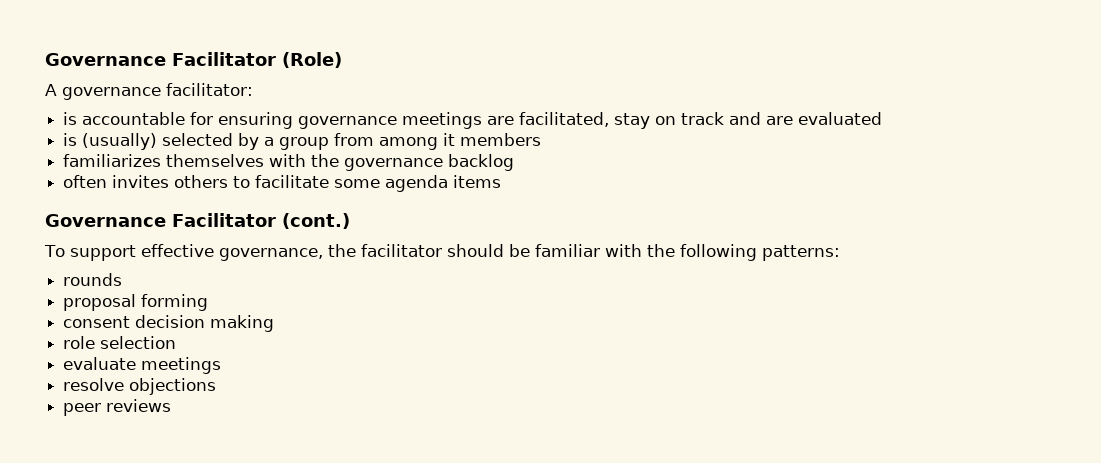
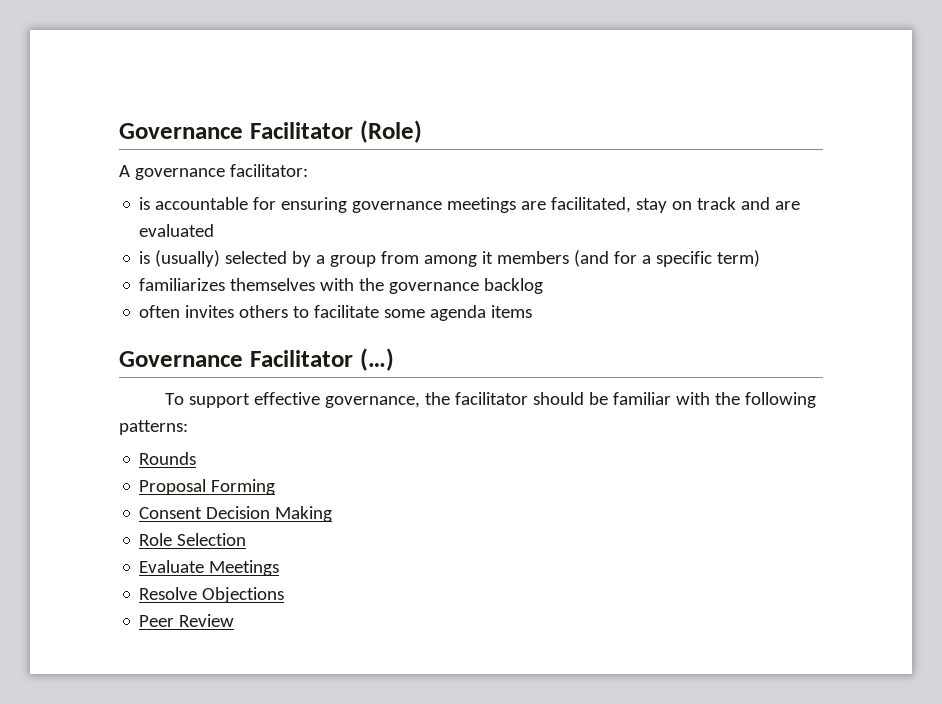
(542, 139) none -> [574,250,761,267] (and for a specific term)
[281,213,350,229] (cont.) -> [359,348,394,371] (…)
[63,273,123,286] [63,294,209,311] [63,315,275,332] [63,336,177,349] [63,357,222,374] [63,378,217,395] [63,399,172,416] rounds // proposal forming // consent decision making // role selection // evaluate meetings // resolve objections // peer reviews -> [139,452,197,465] [139,479,276,495] [139,506,333,522] [139,533,247,546] [139,560,280,576] [139,587,285,603] [139,614,235,627] Rounds // Proposal Forming // Consent Decision Making // Role Selection // Evaluate Meetings // Resolve Objections // Peer Review

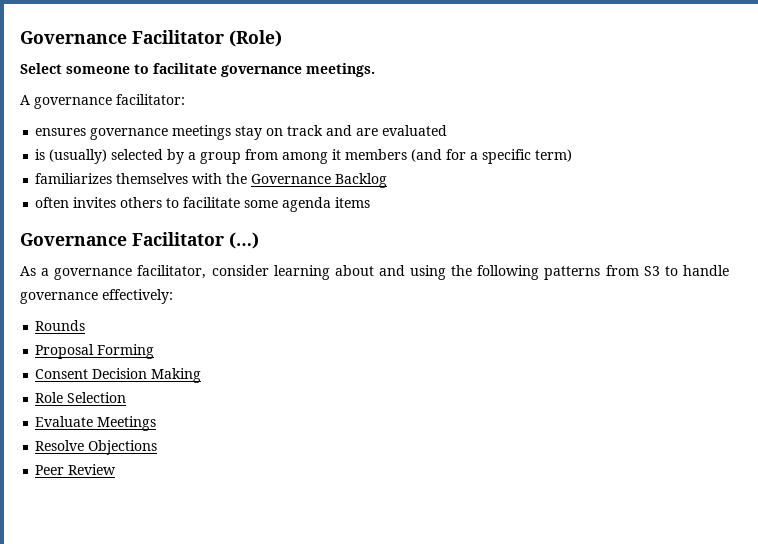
[119,164,308,180] [139,197,632,213] A governance facilitator: // is accountable for ensuring governance meetings are facilitated, -> [20,63,375,77] [20,94,185,109] [35,125,232,140] Select someone to facilitate governance meetings. // A governance facilitator: // ensures governance meetings
[389,278,544,294] governance backlog -> [251,173,388,188] Governance Backlog
[165,392,817,408] [119,420,188,435] To support effective governance, the facilitator should be familiar with the following patterns: -> [20,265,729,280] [20,289,173,304] As a governance facilitator, consider learning about and using the following patterns from S3 to handle governance effectively:

